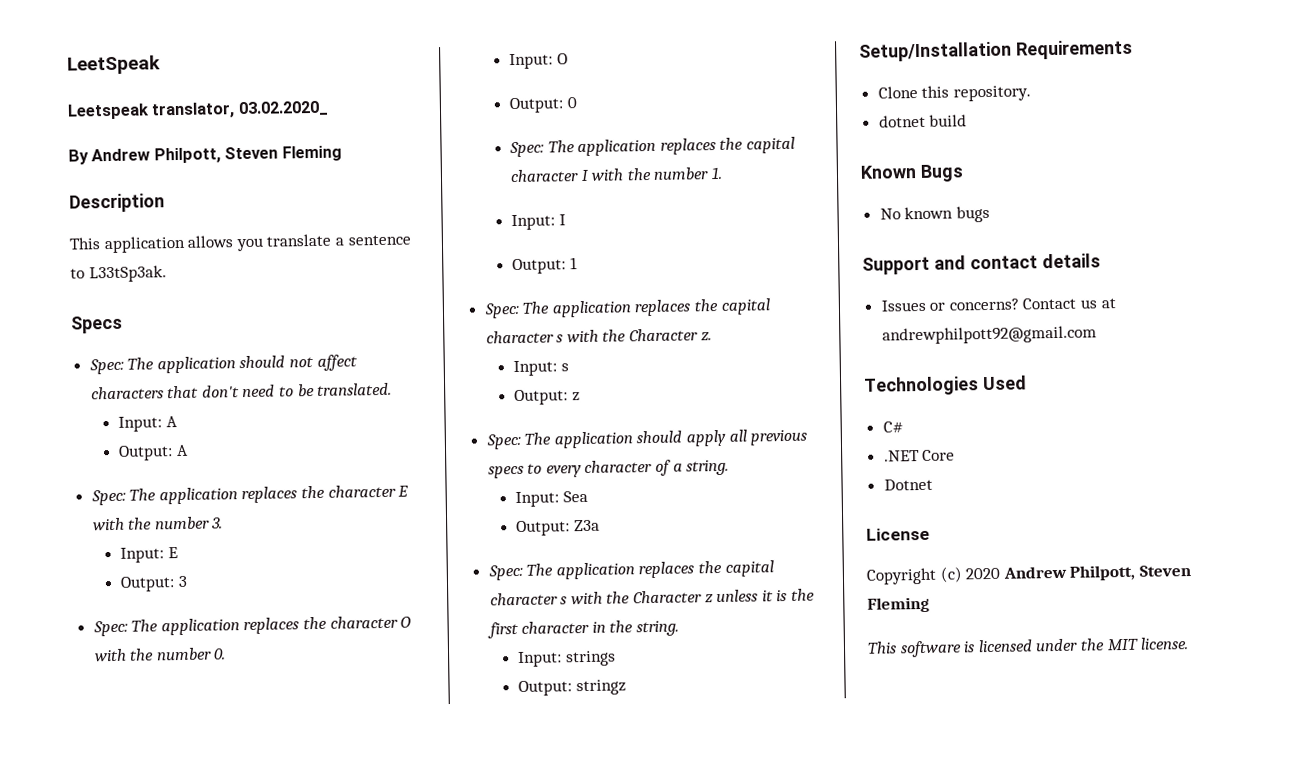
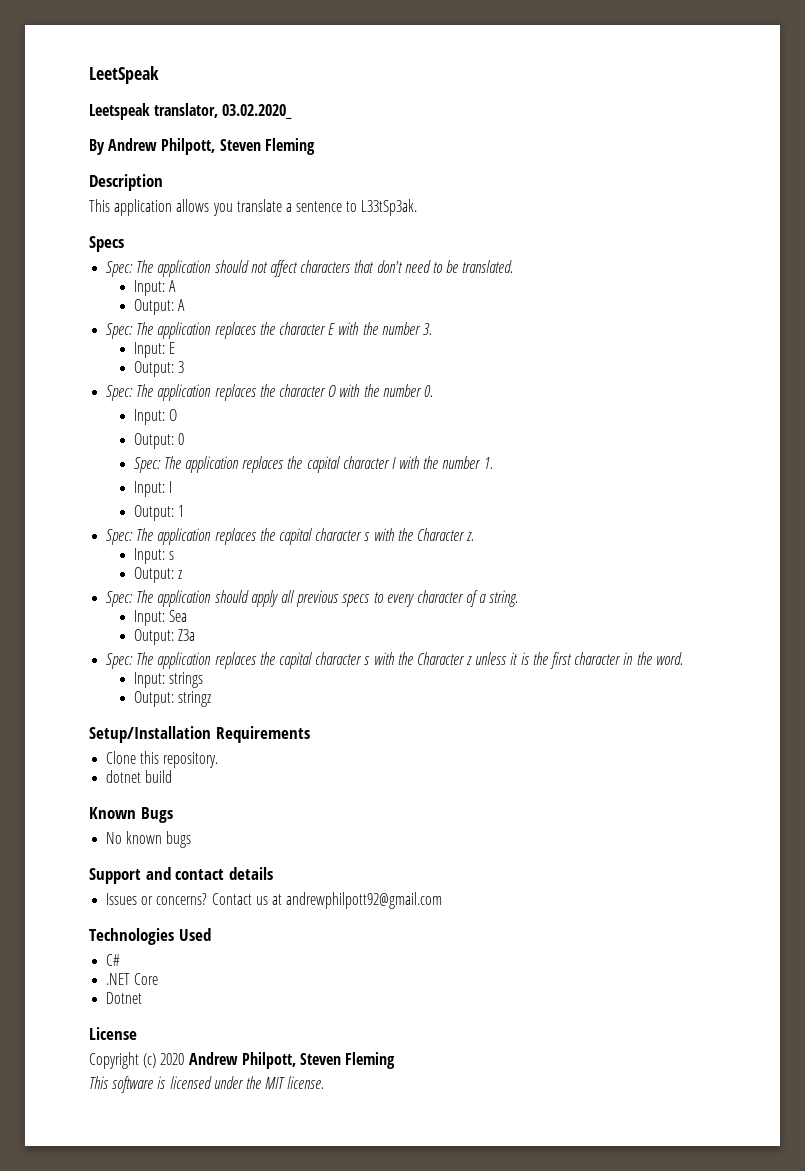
[636,620,680,637] string. -> [655,652,683,665] word.

